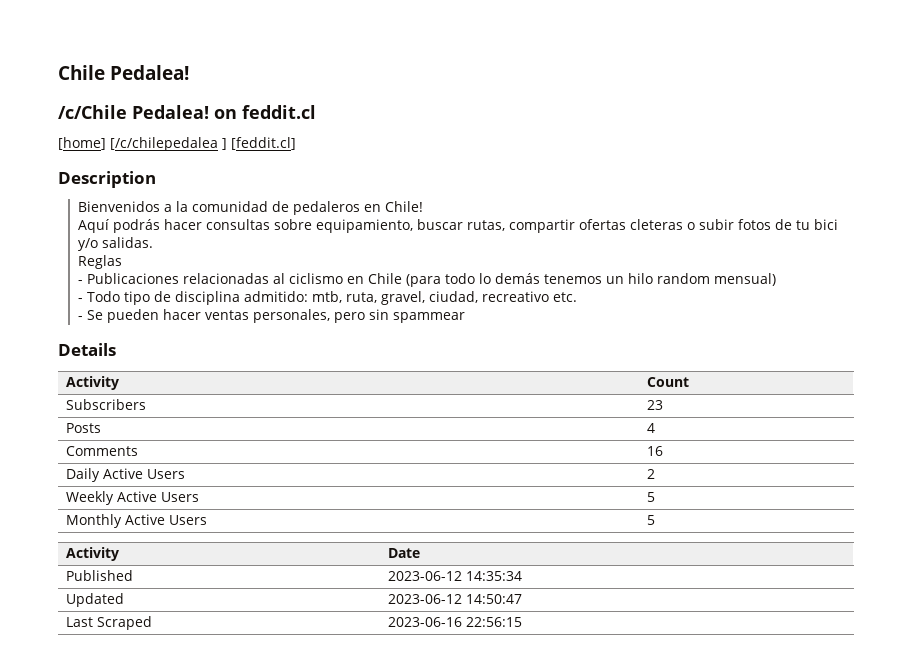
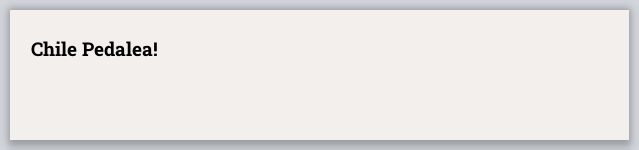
[58,105,316,119] [58,137,296,151] [58,171,156,188] [77,201,423,215] [77,219,838,233] [77,237,153,251] [77,255,122,269] [77,273,776,287] [77,291,577,305] [77,309,465,323] [58,343,116,356] [65,376,119,390] [646,377,689,387] [65,399,146,410] [646,400,663,410] [65,423,101,433] [646,423,655,433] [65,446,138,456] [646,446,663,456] [65,468,185,482] [646,469,655,479] [65,491,199,505] [646,492,655,502] [65,514,207,528] [646,515,655,525] [65,547,119,561] [387,548,420,558] [65,570,133,581] [387,571,522,581] [65,593,124,607] [387,594,522,604] [65,616,152,630] [387,617,522,627] // /c/Chile Pedalea! on feddit.cl // [home] [/c/chilepedalea ] [feddit.cl] // Description // Bienvenidos a la comunidad de pedaleros en Chile! // Aquí podrás hacer consultas sobre equipamiento, buscar rutas, compartir ofertas cleteras o subir fotos de tu bici y/o salidas. // Reglas // - Publicaciones relacionadas al ciclismo en Chile (para todo lo demás tenemos un hilo random mensual) // - Todo tipo de disciplina admitido: mtb, ruta, gravel, ciudad, recreativo etc. // - Se pueden hacer ventas personales, pero sin spammear // Details // Activity | Count // Subscribers | 23 // Posts | 4 // Comments | 16 // Daily Active Users | 2 // Weekly Active Users | 5 // Monthly Active Users | 5 // Activity | Date // Published | 2023-06-12 14:35:34 // Updated | 2023-06-12 14:50:47 // Last Scraped | 2023-06-16 22:56:15 -> (159, 49) none

